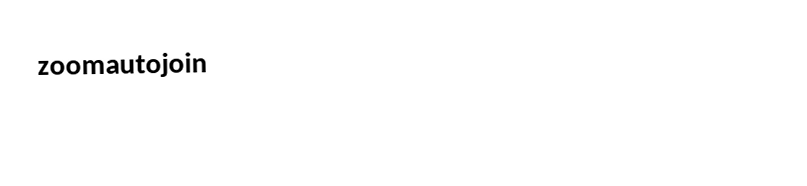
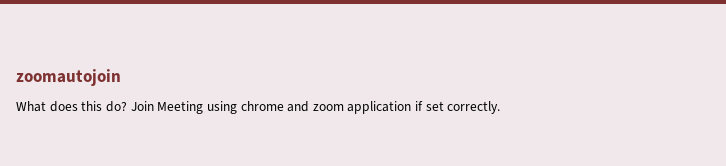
(208, 65) none -> [16,101,501,114] // What does this do? Join Meeting using chrome and zoom application if set correctly.

